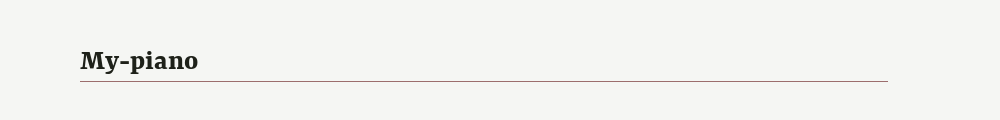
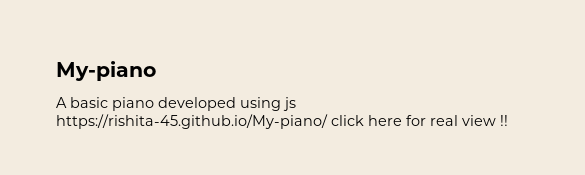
(198, 62) none -> [56,97,296,111] [56,114,508,129] // A basic piano developed using js https://rishita-45.github.io/My-piano/ click here for real view !!

